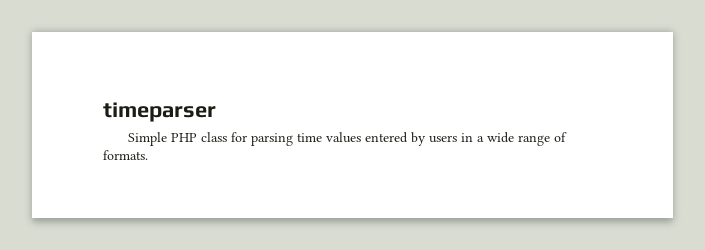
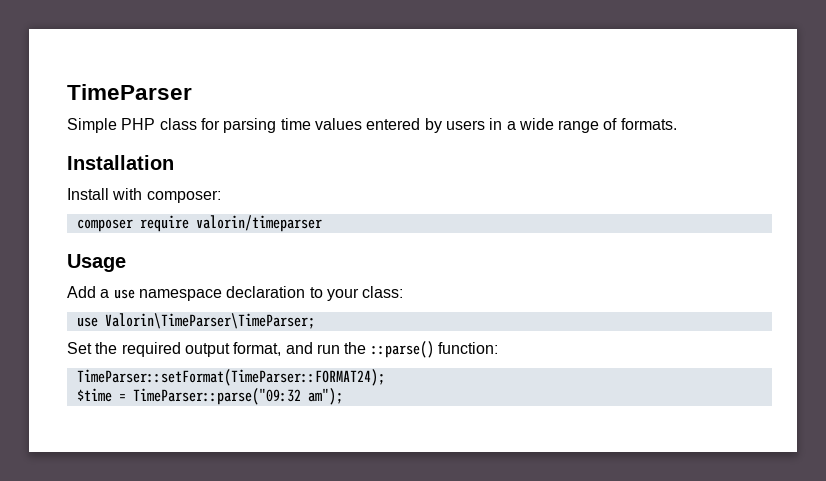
[103,102,216,122] timeparser -> [67,84,192,100] TimeParser
(148, 155) none -> [67,155,174,170] [67,188,221,203] [76,215,322,232] [67,254,126,272] [67,286,404,301] [76,313,315,329] [67,341,498,358] [76,369,385,386] [76,388,343,405] // Installation // Install with composer: // composer require valorin/timeparser // Usage // Add a use namespace declaration to your class: // use Valorin\TimeParser\TimeParser; // Set the required output format, and run the ::parse() function: // TimeParser::setFormat(TimeParser::FORMAT24); // $time = TimeParser::parse("09:32 am");

